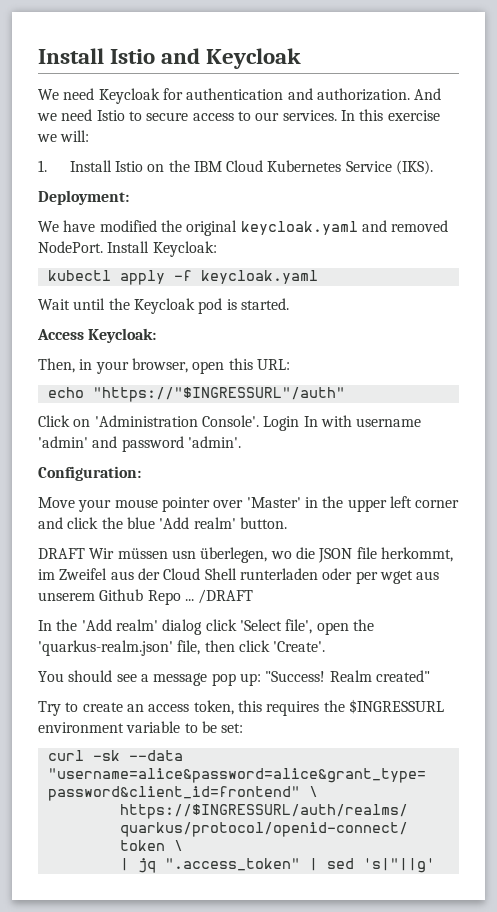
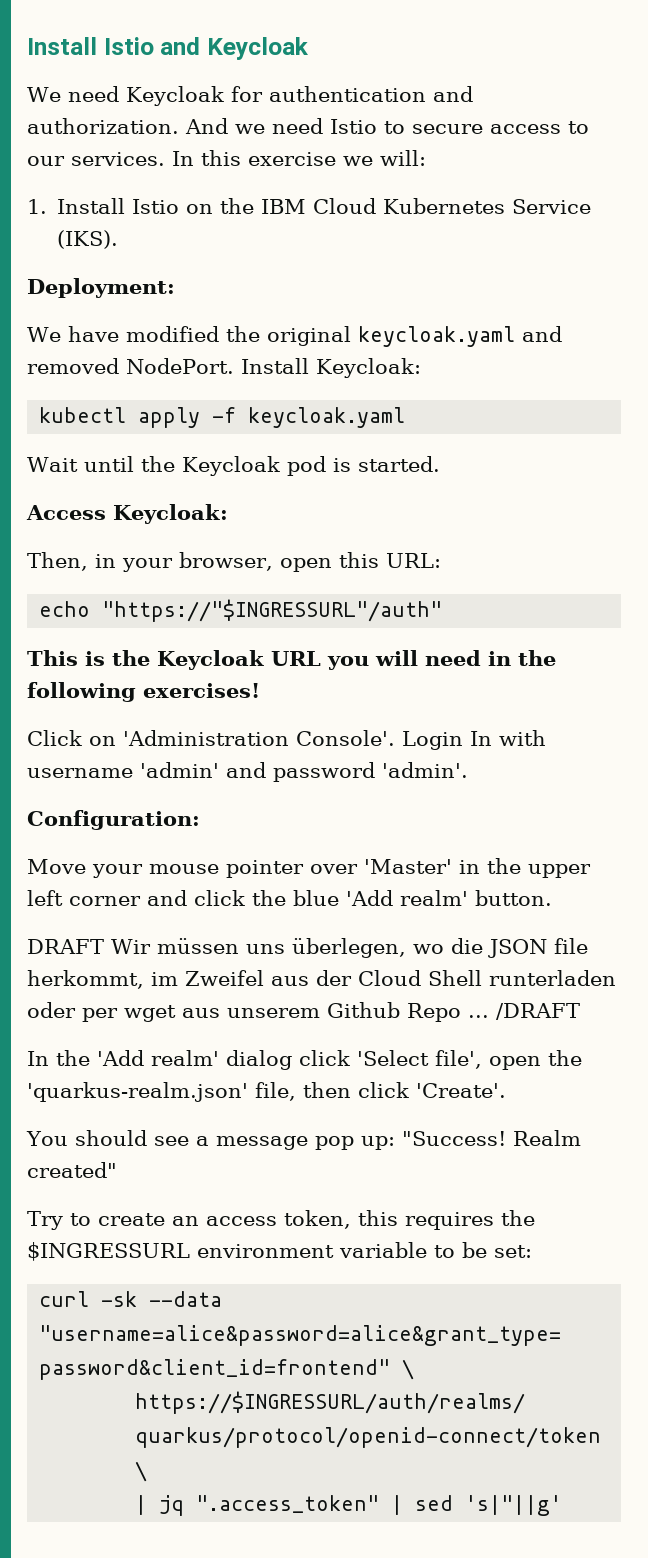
(345, 394) none -> [27,650,556,670] [27,682,260,702] // This is the Keycloak URL you will need in the following exercises!
[171,550,196,559] usn -> [246,944,285,954] uns

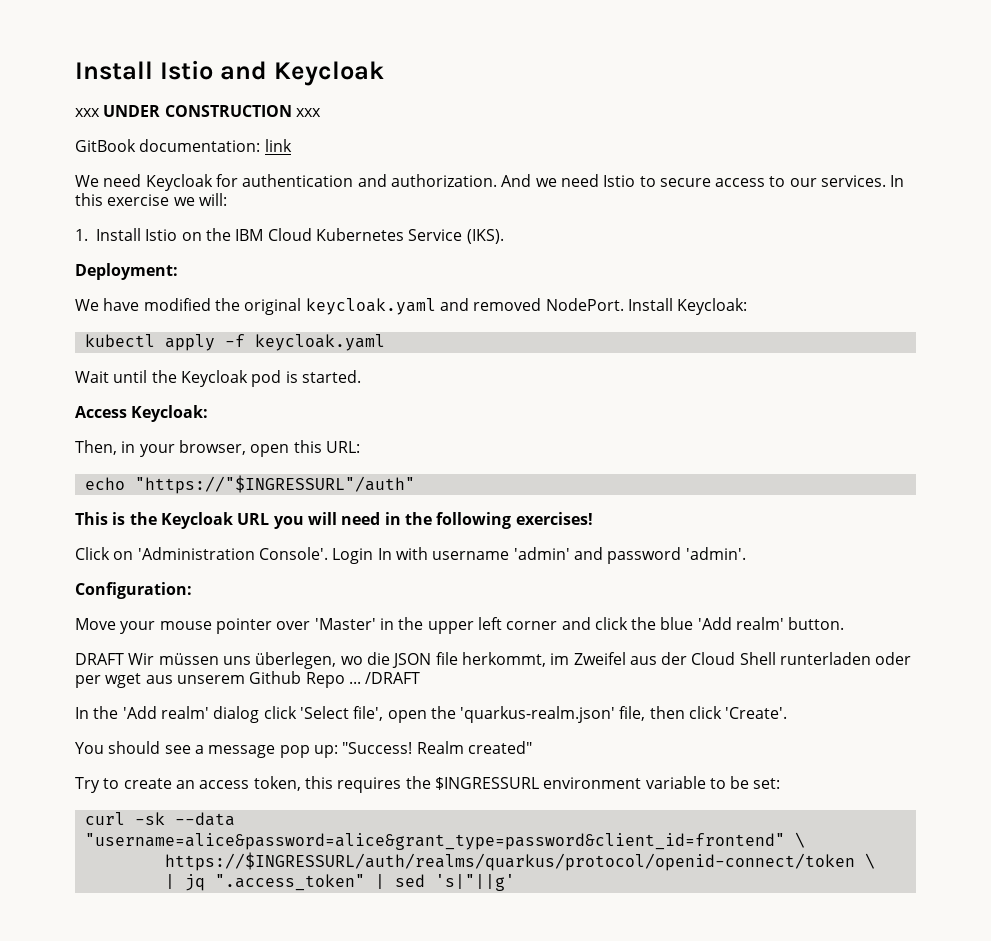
(308, 48) none -> [75,105,321,117] [75,139,292,152] // xxx UNDER CONSTRUCTION xxx // GitBook documentation: link

